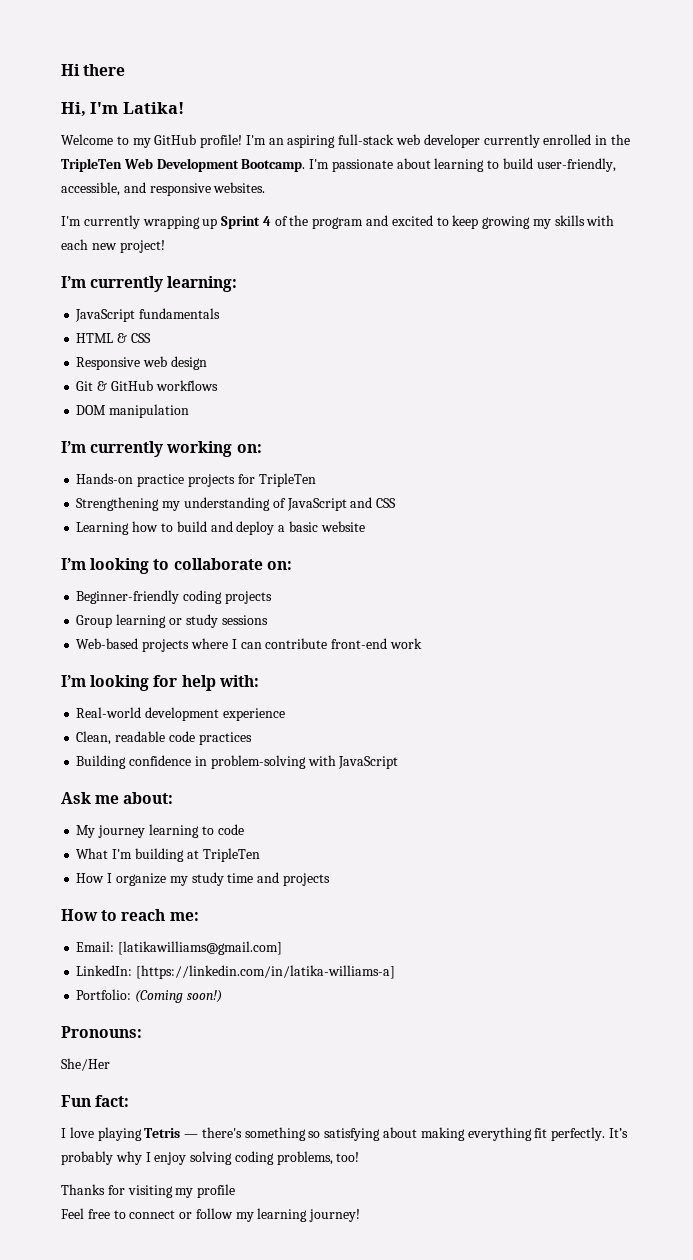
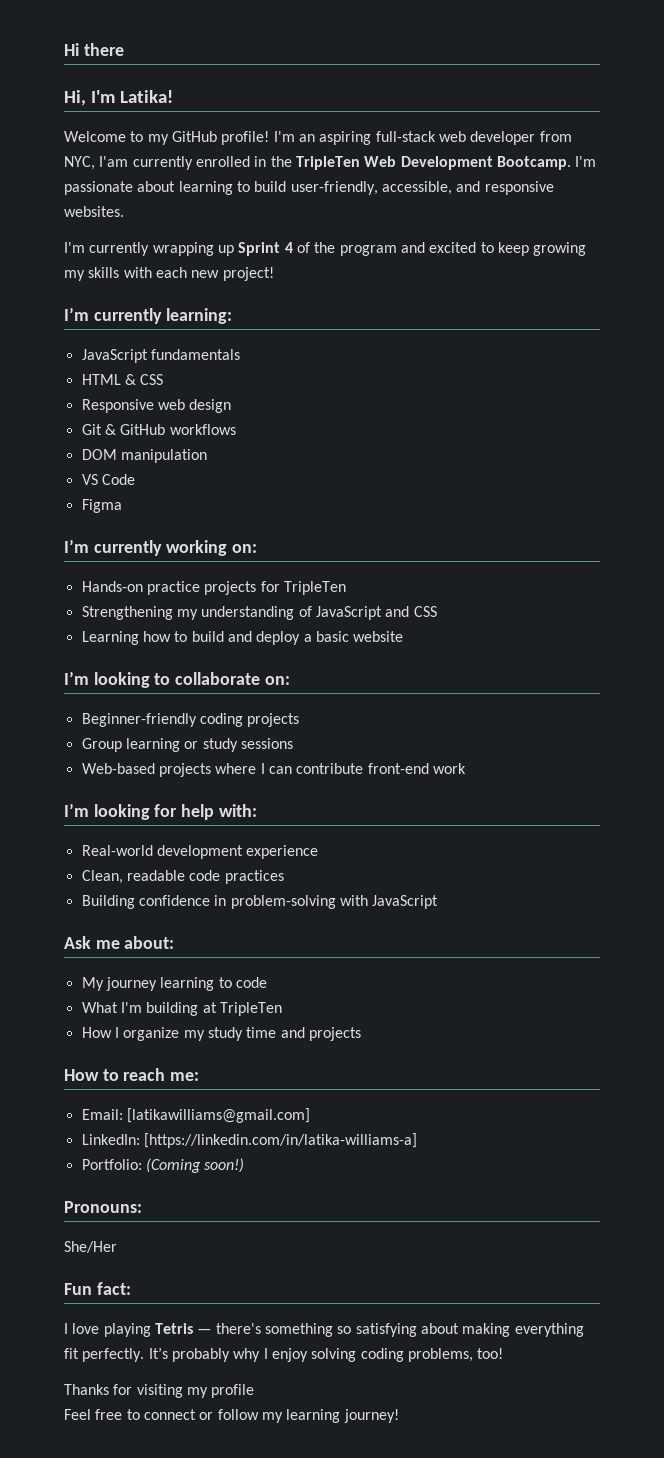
(480, 141) none -> [539,131,572,142] [64,156,129,170] from NYC, I'am
(190, 411) none -> [81,474,135,485] [81,499,122,513] // VS Code // Figma

